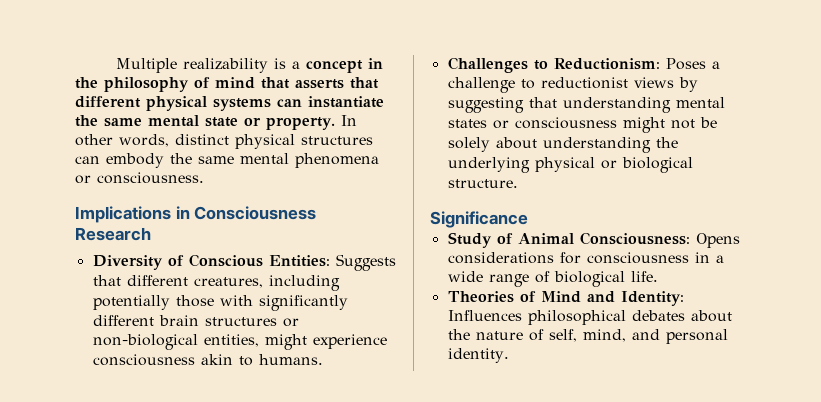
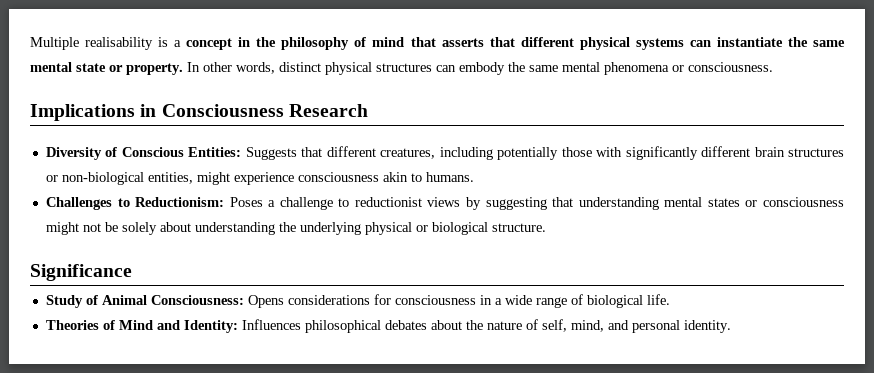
[183,58,269,73] realizability -> [85,37,154,50] realisability

